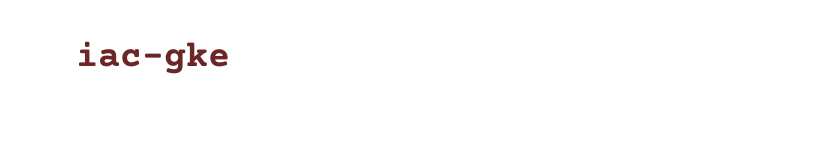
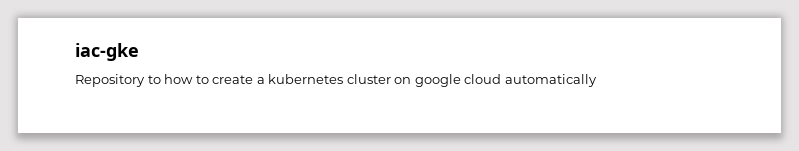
(230, 57) none -> [75,74,597,87] // Repository to how to create a kubernetes cluster on google cloud automatically

